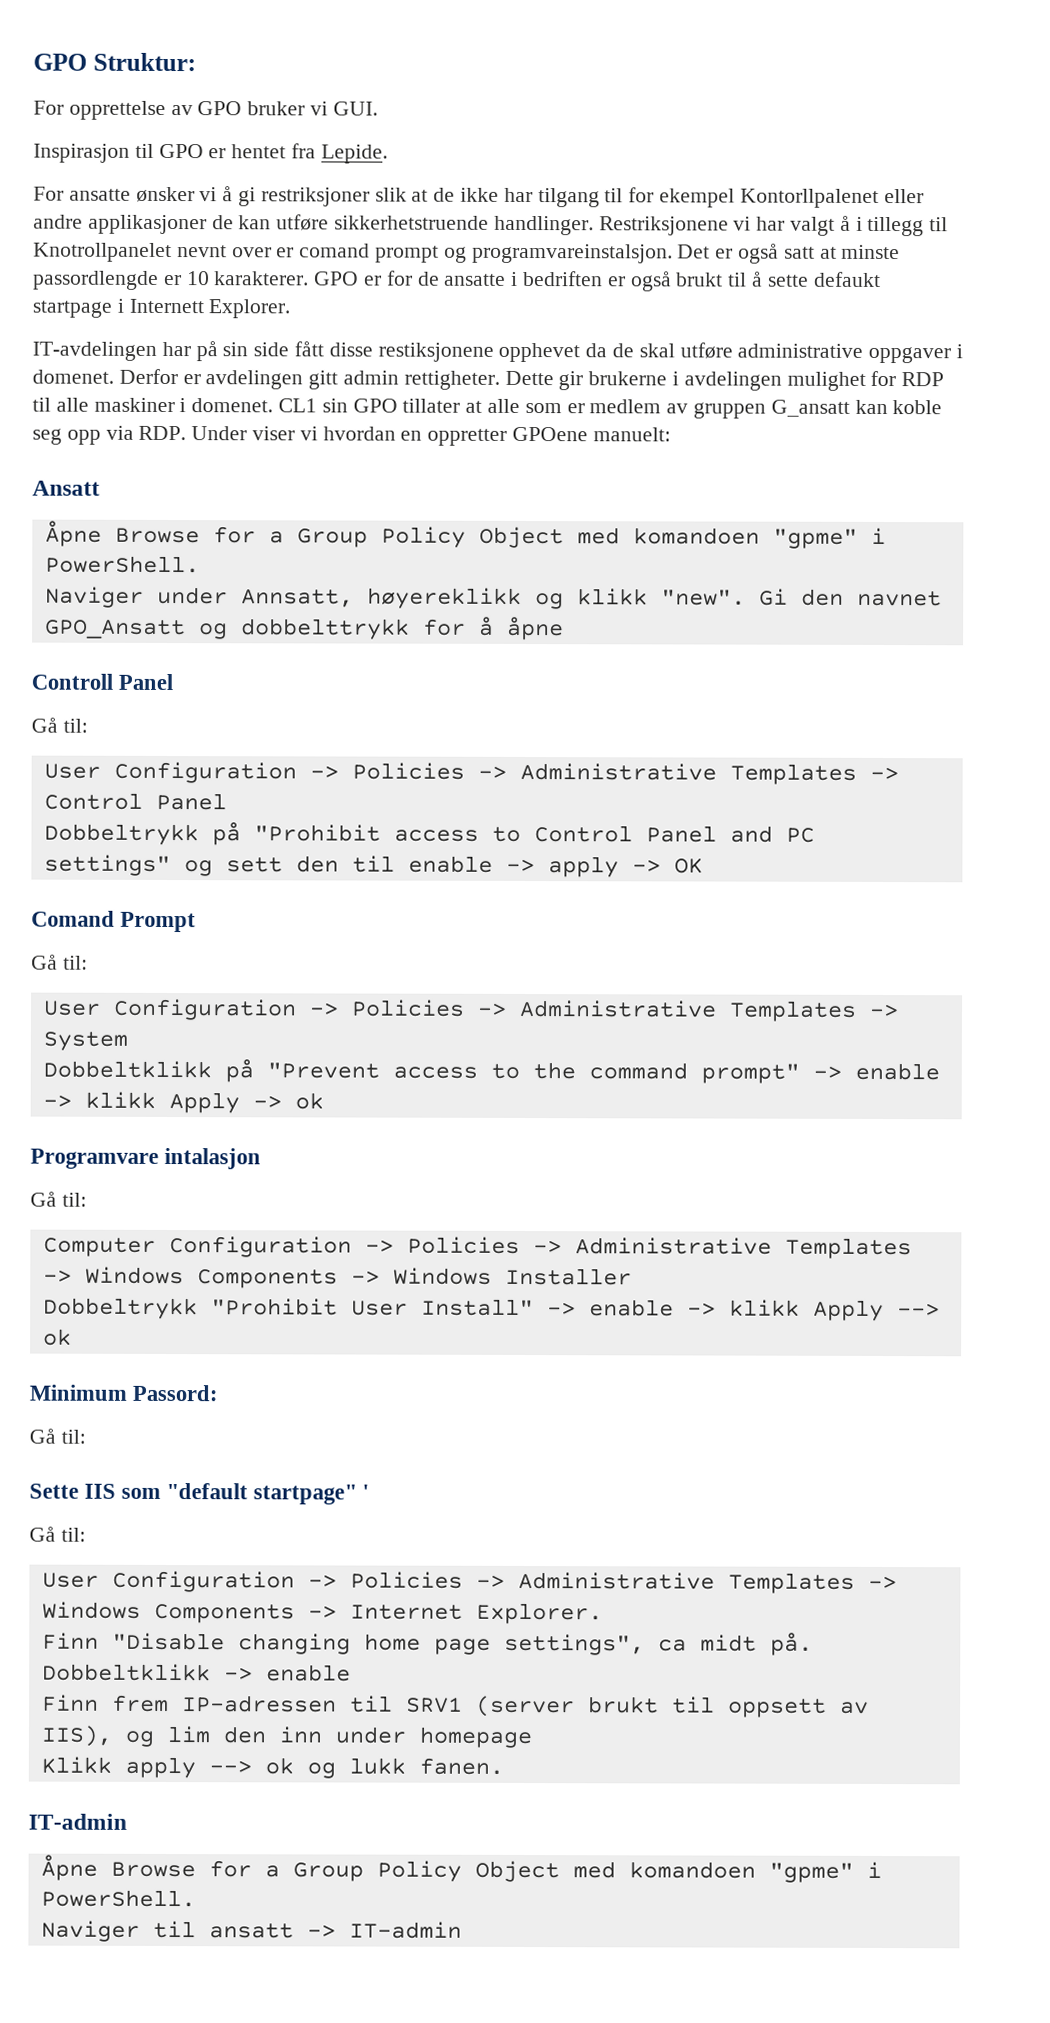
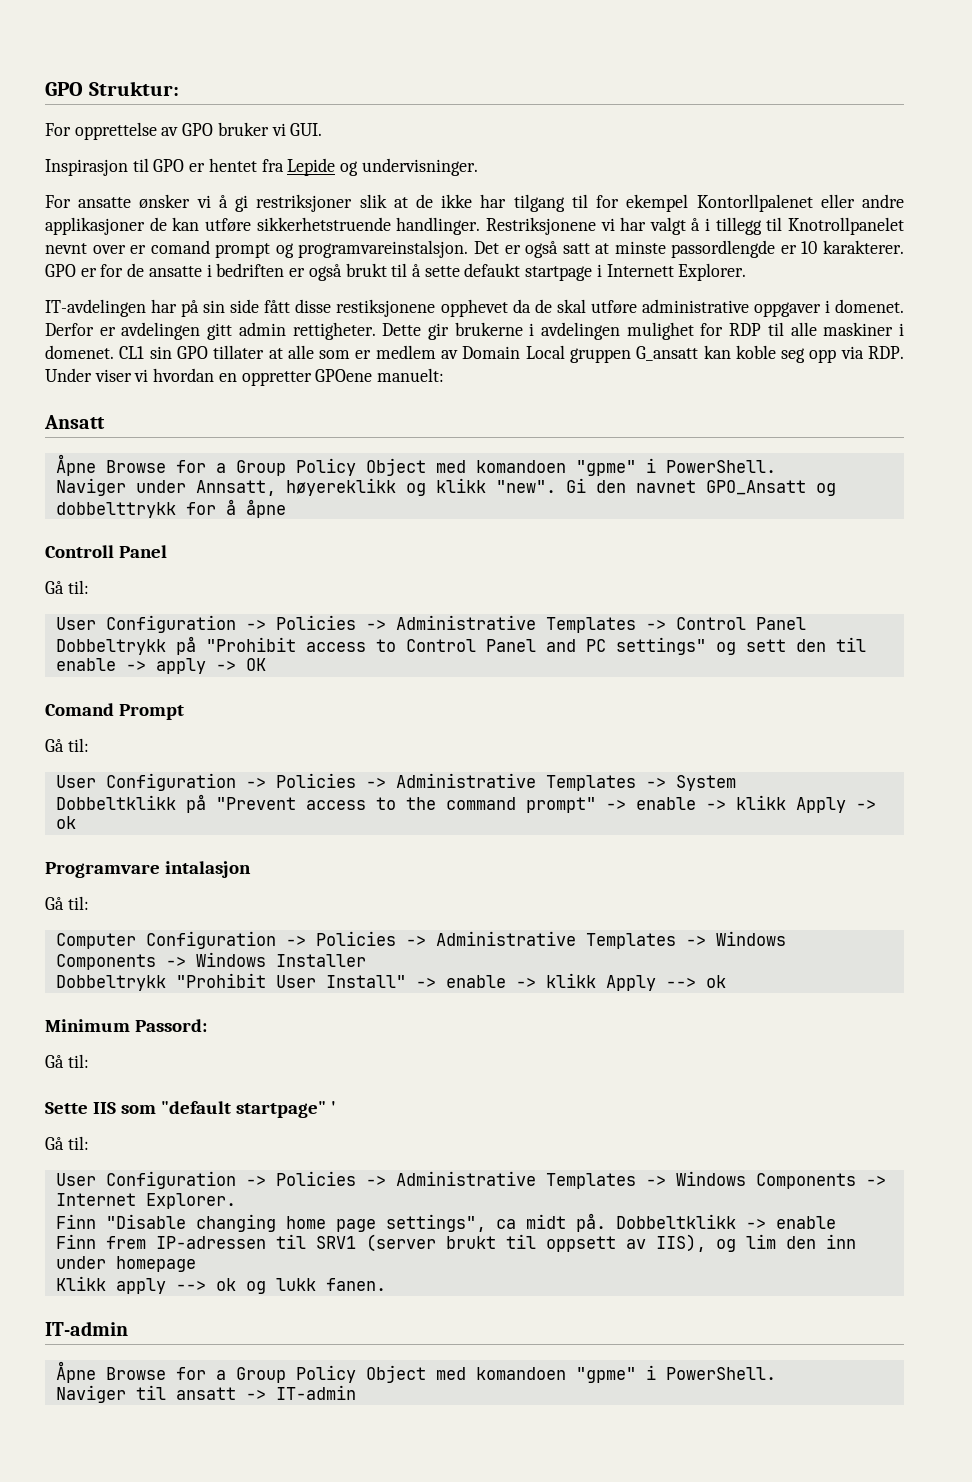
[320,144,388,164] Lepide. -> [287,158,478,176] Lepide og undervisninger.
(689, 408) none -> [462,345,565,359] Domain Local

